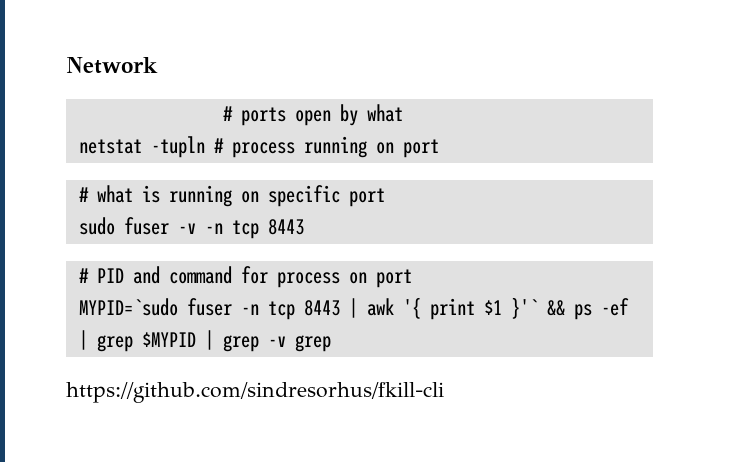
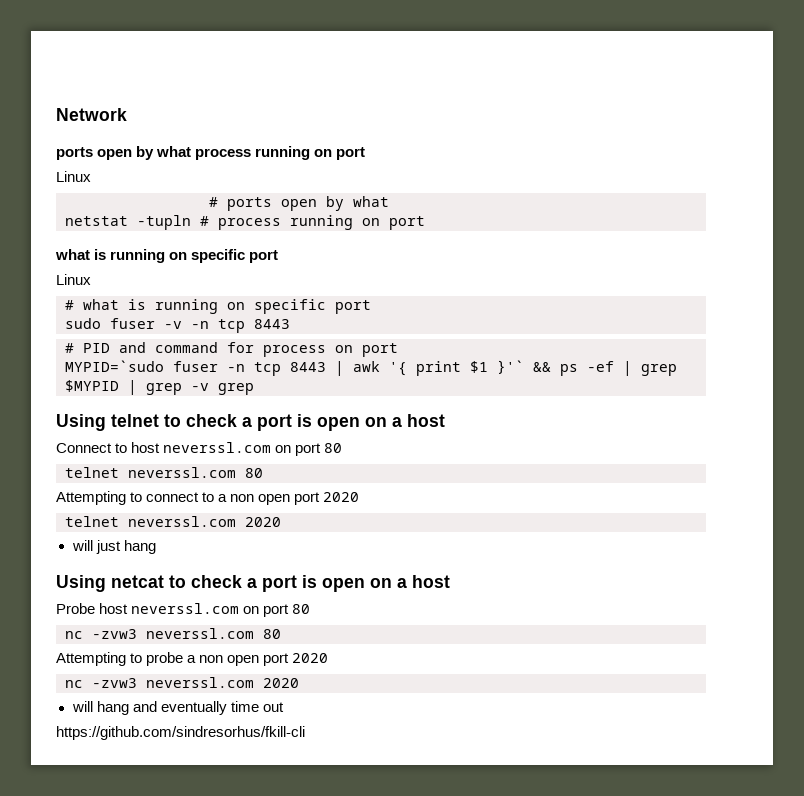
(158, 65) none -> [56,146,366,160] [56,171,91,182] // ports open by what process running on port // Linux
(439, 148) none -> [55,249,279,263] [56,274,91,285] // what is running on specific port // Linux
(331, 343) none -> [56,414,445,431] [56,442,343,456] [65,467,263,478] [56,491,360,505] [65,516,281,527] [71,540,156,554] [56,575,450,592] [56,603,311,617] [65,628,281,639] [56,652,329,666] [65,677,299,688] [71,701,284,715] // Using telnet to check a port is open on a host // Connect to host neverssl.com on port 80 // telnet neverssl.com 80 // Attempting to connect to a non open port 2020 // telnet neverssl.com 2020 // will just hang // Using netcat to check a port is open on a host // Probe host neverssl.com on port 80 // nc -zvw3 neverssl.com 80 // Attempting to probe a non open port 2020 // nc -zvw3 neverssl.com 2020 // will hang and eventually time out

